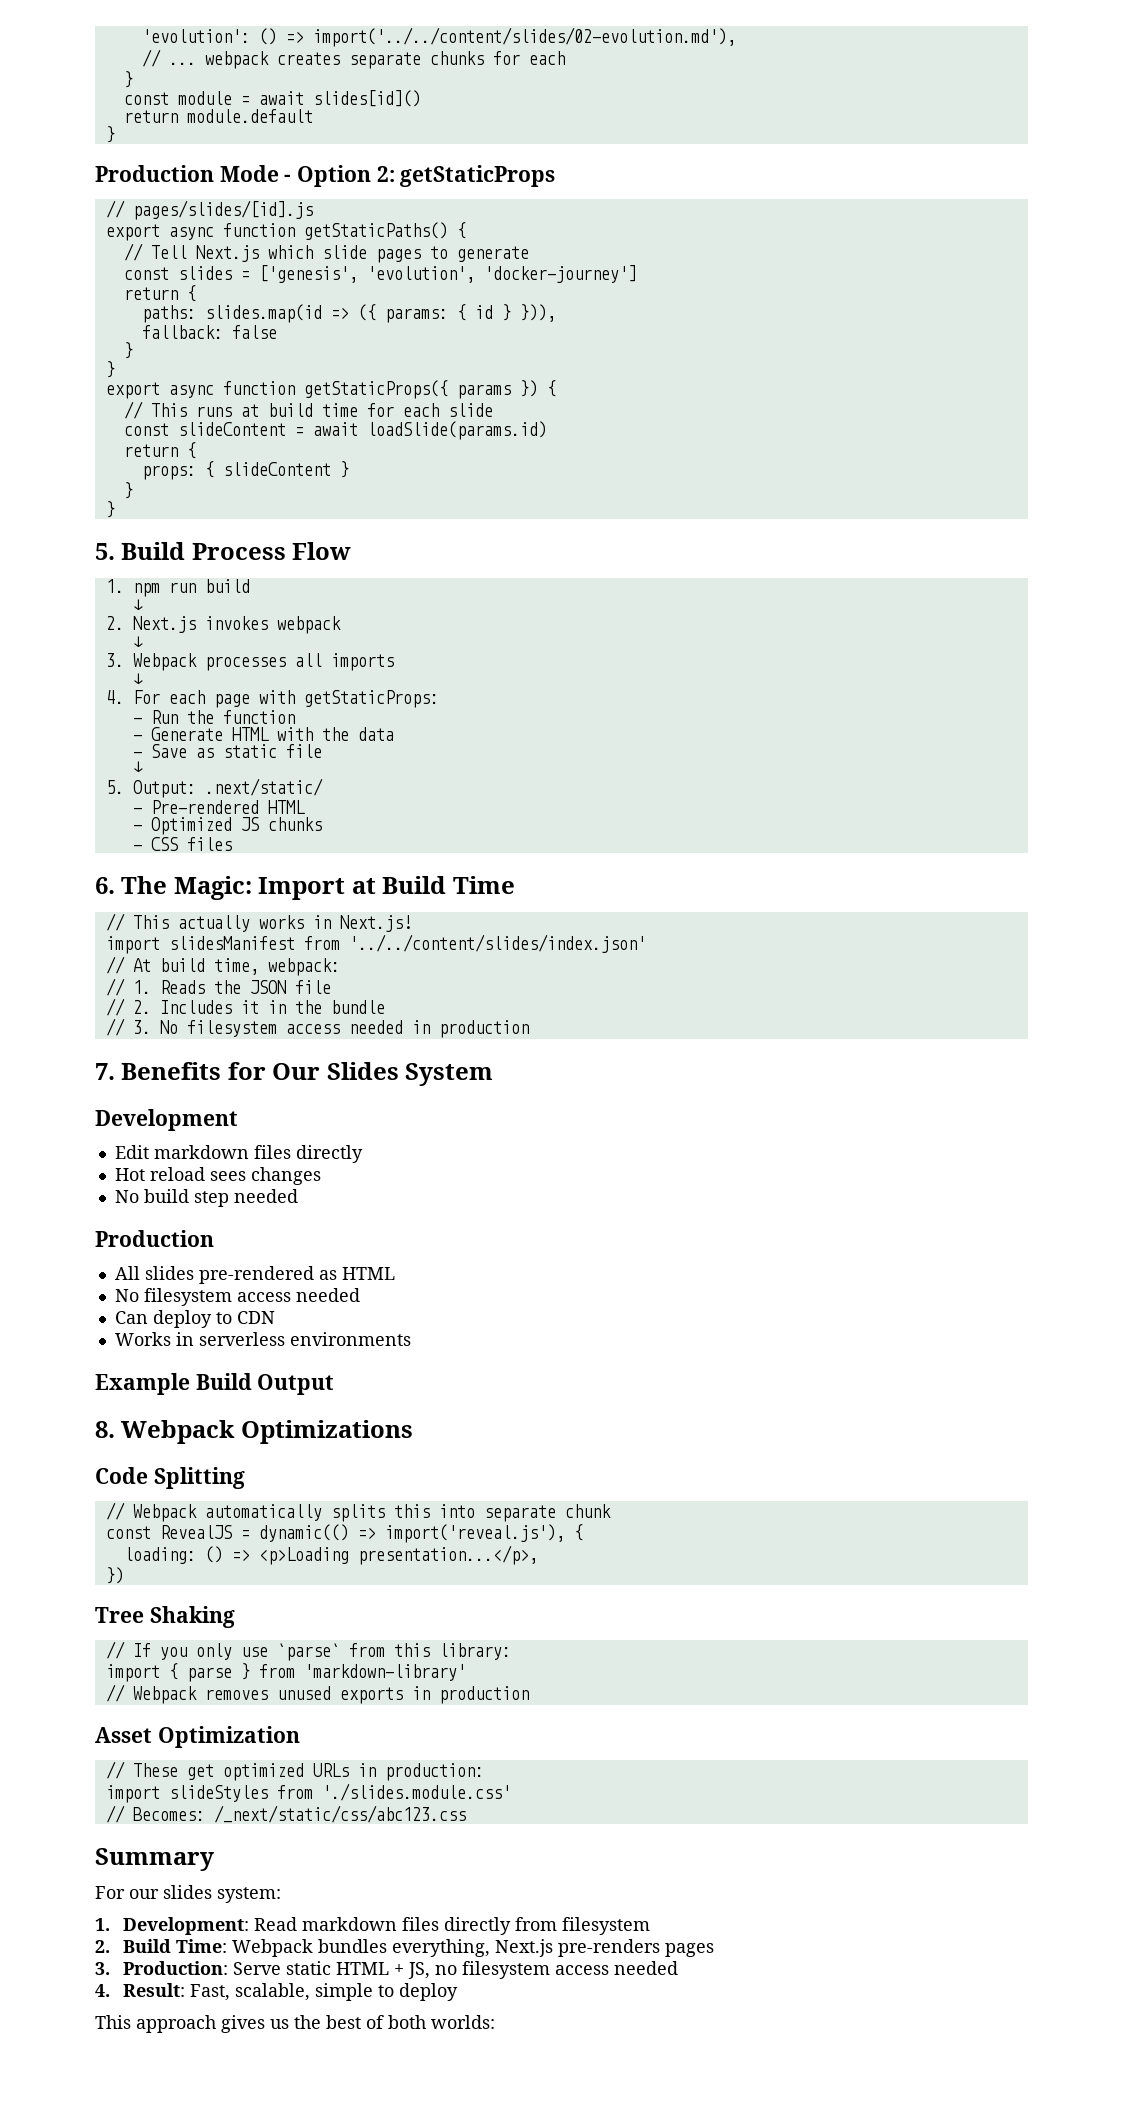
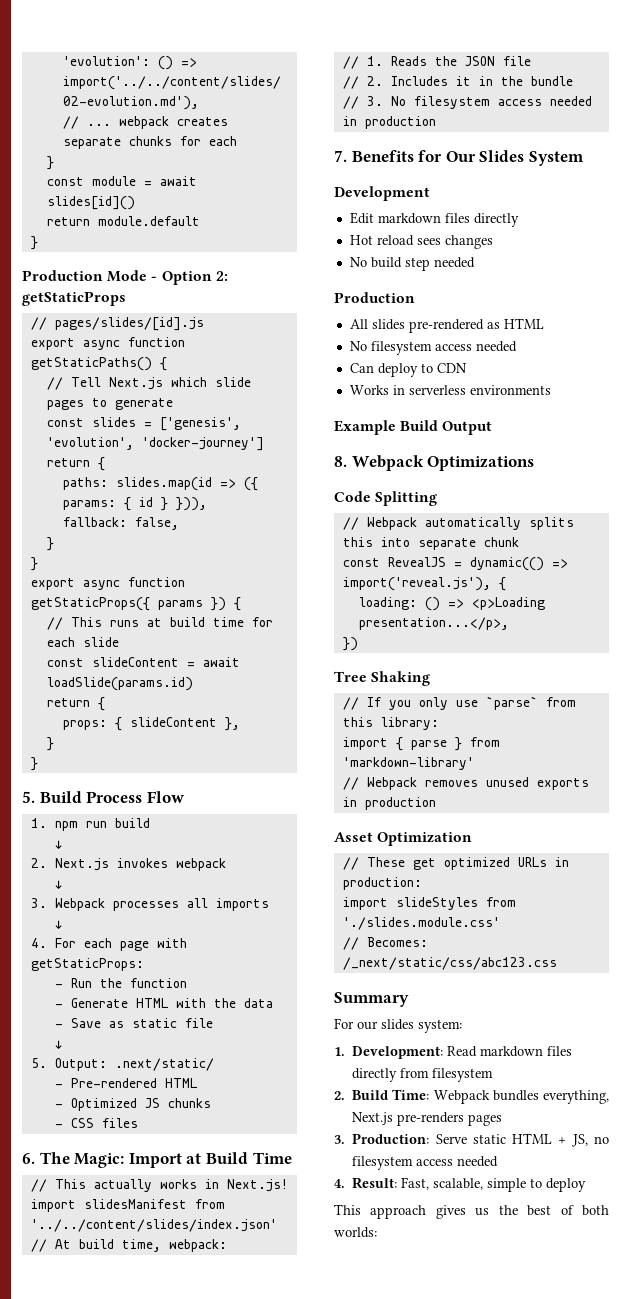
[231,325,277,339] false -> [134,517,179,530] false,
[339,461,349,478] } -> [224,717,240,731] },

